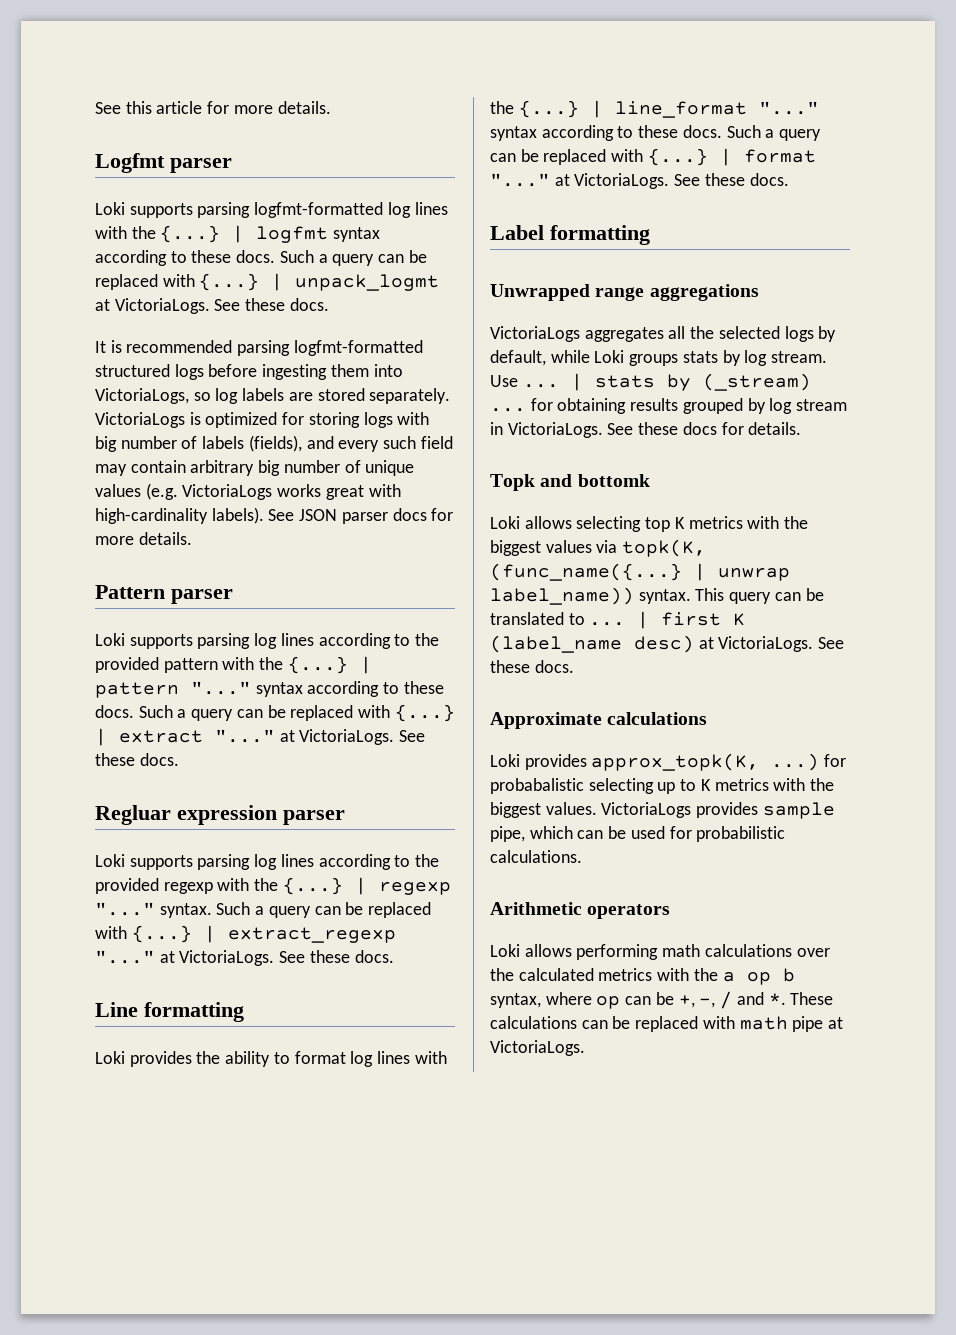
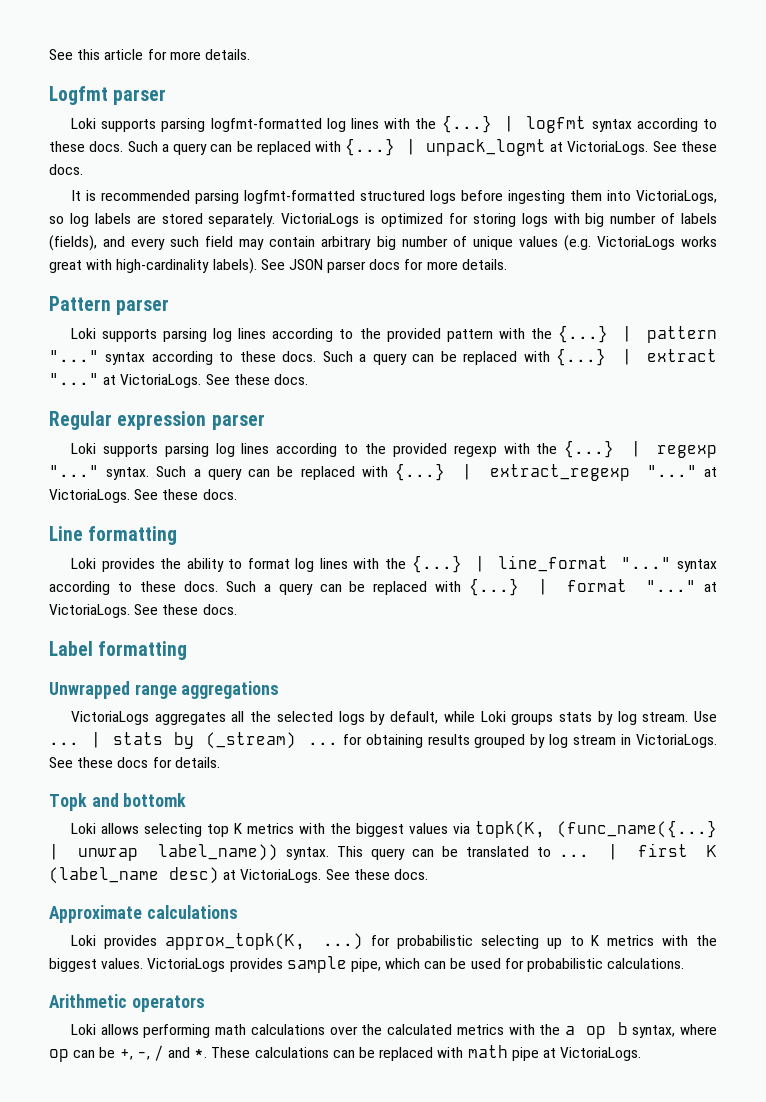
[95,805,171,825] Regluar -> [49,411,112,430] Regular
[490,778,584,794] probabalistic -> [397,935,474,949] probabilistic

